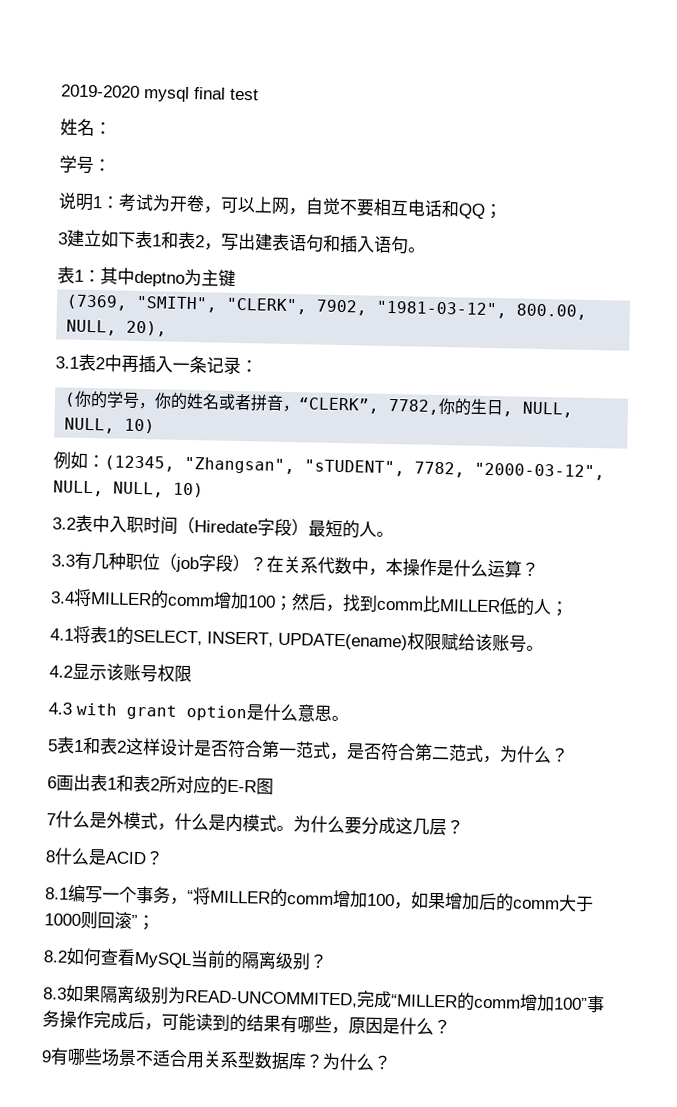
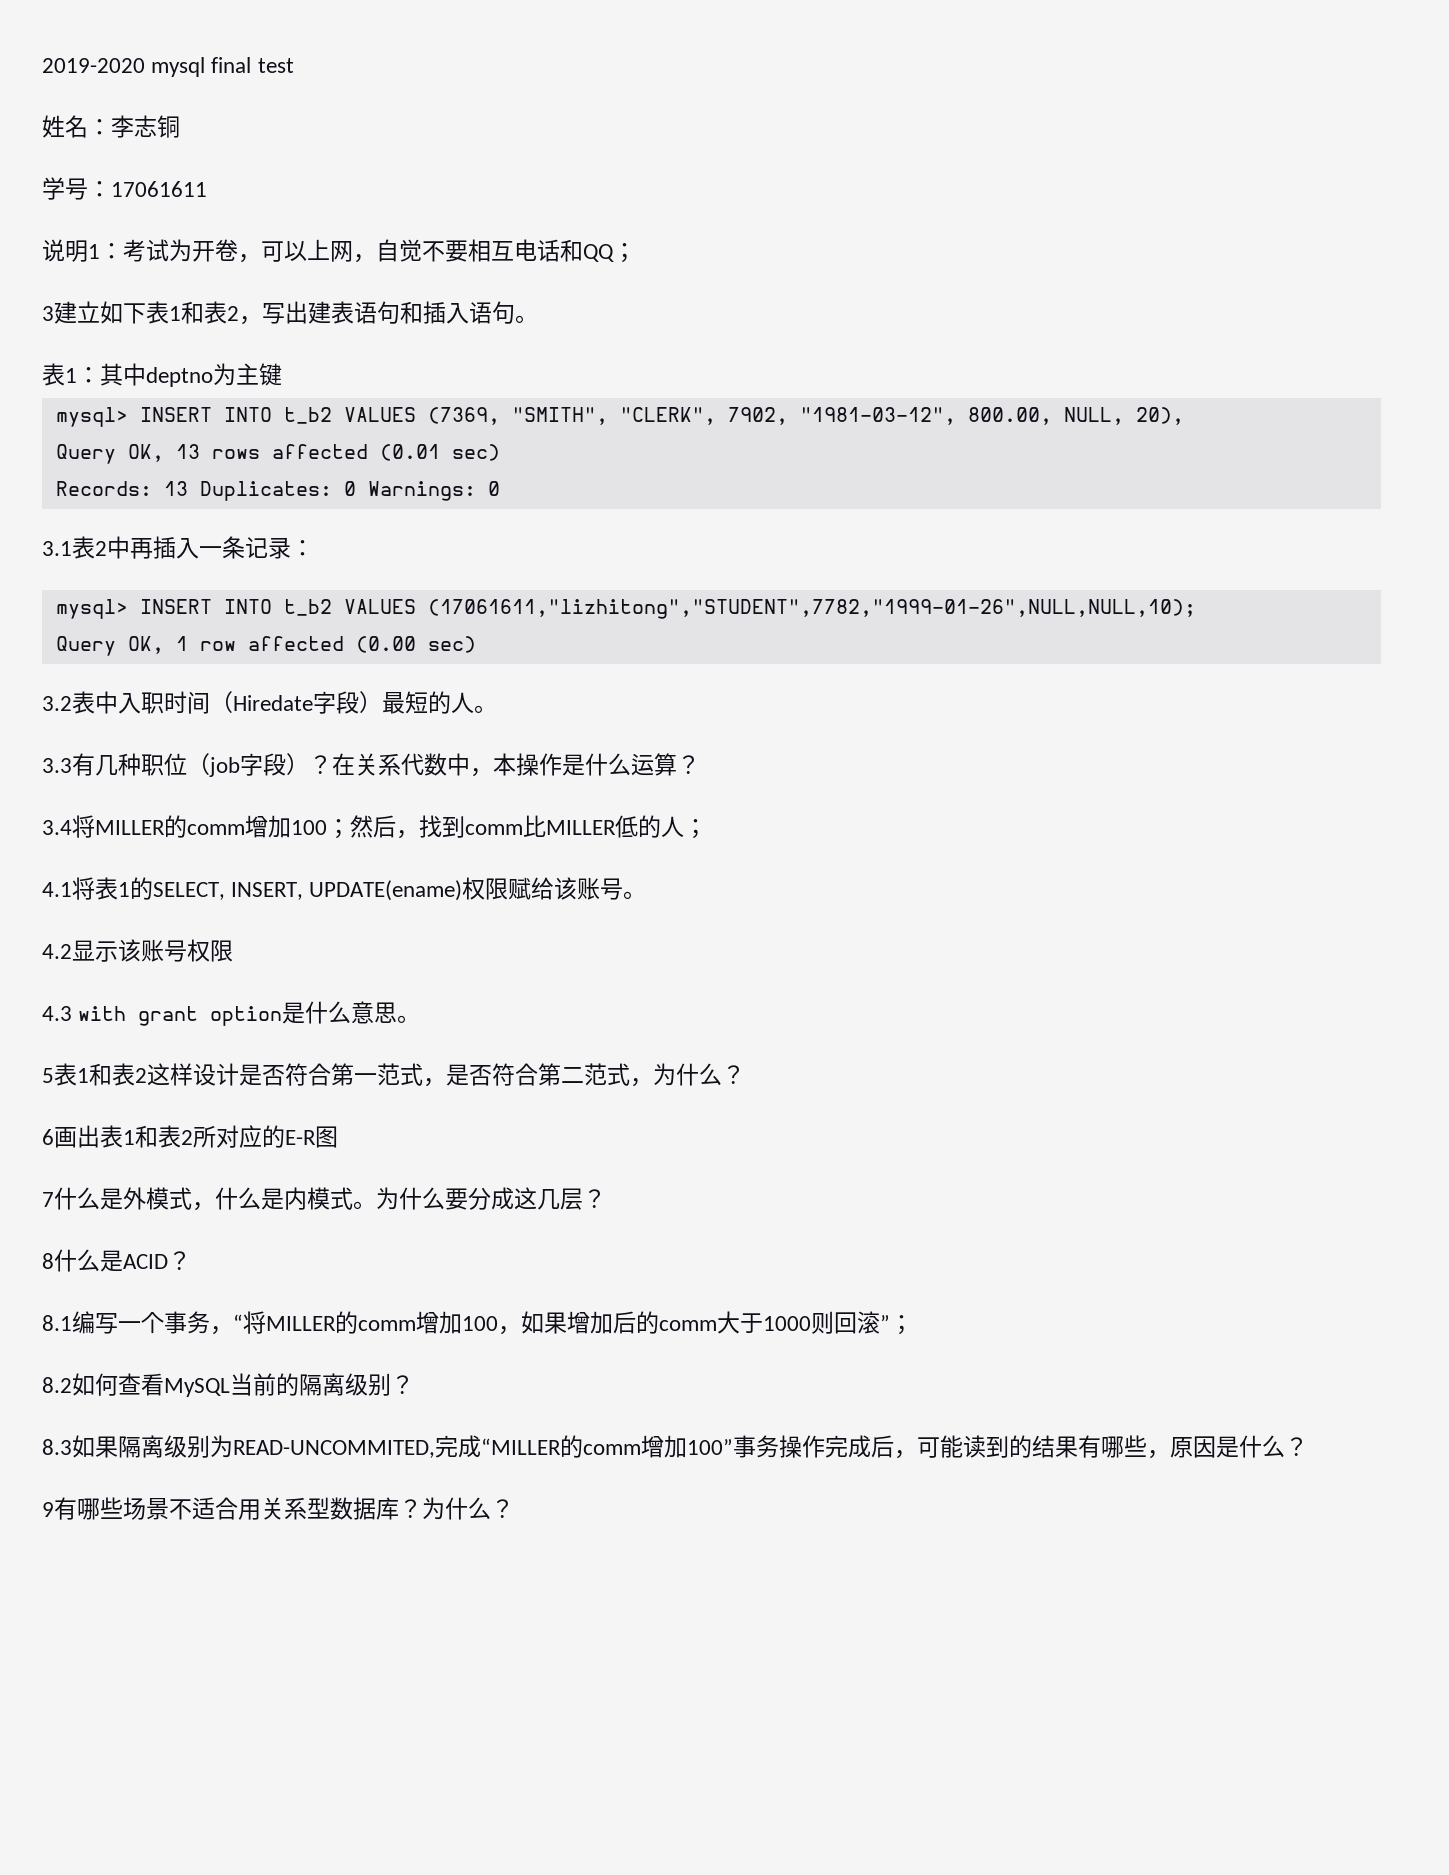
(112, 128) none -> [111,115,180,138] 李志铜
(111, 165) none -> [111,181,207,197] 17061611
(236, 278) none -> [55,407,416,427] mysql> INSERT INTO t_b2 VALUES
(168, 328) none -> [55,444,500,464] [55,481,500,501] // Query OK, 13 rows affected (0.01 sec) // Records: 13 Duplicates: 0 Warnings: 0
[64,390,575,418] [64,417,156,434] [53,451,605,481] [53,480,204,498] (你的学号，你的姓名或者拼音，“CLERK”, 7782,你的生日, NULL, NULL, 10) // 例如：(12345, "Zhangsan", "sTUDENT", 7782, "2000-03-12", NULL, NULL, 10) -> [55,599,1196,619] [55,636,476,656] mysql> INSERT INTO t_b2 VALUES (17061611,"lizhitong","STUDENT",7782,"1999-01-26",NULL,NULL,10); // Query OK, 1 row affected (0.00 sec)

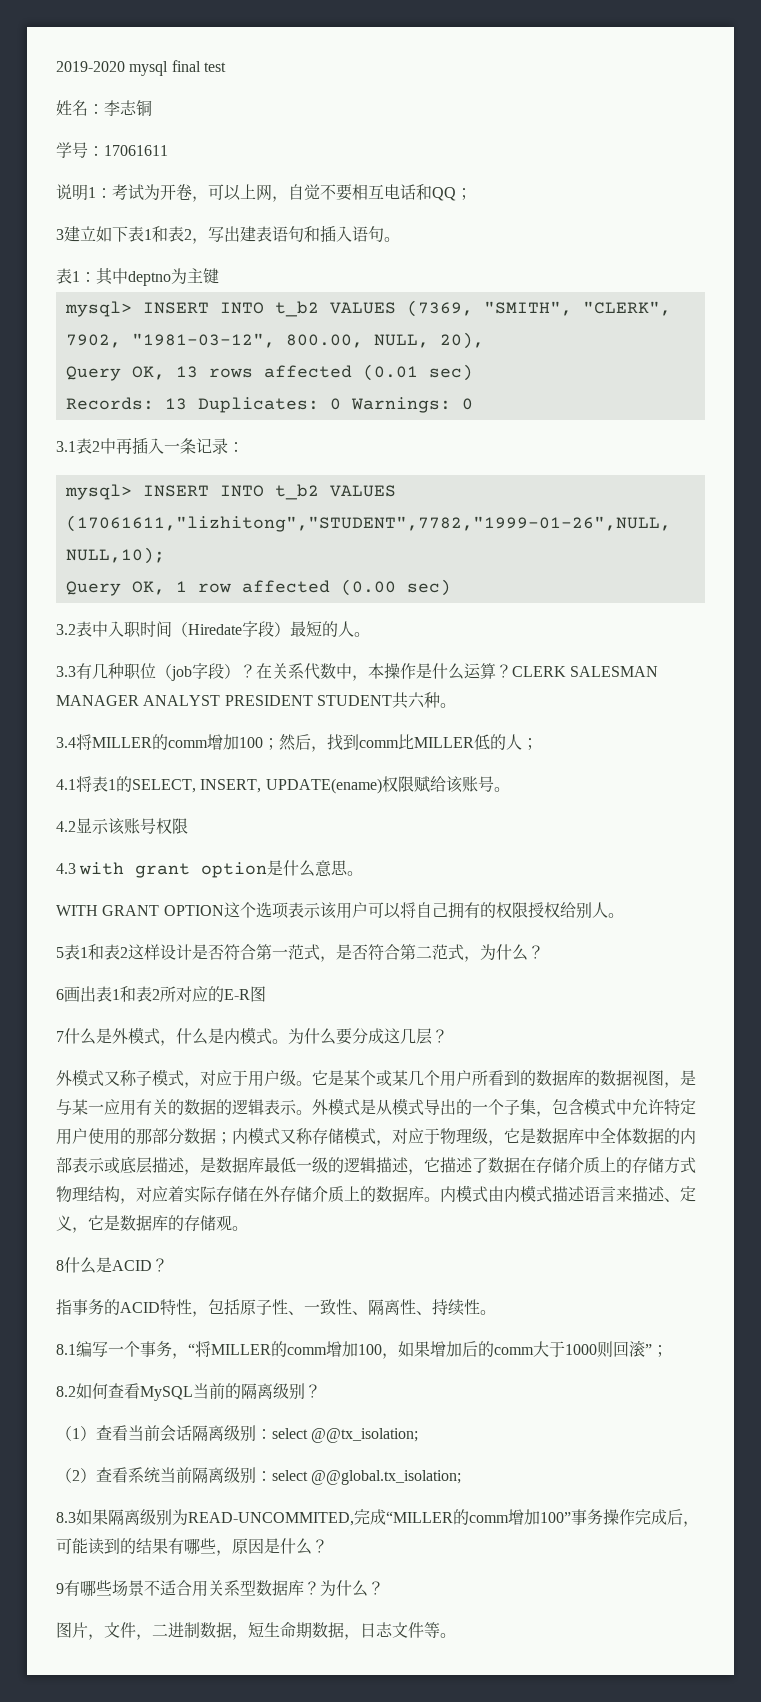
(700, 764) none -> [512,666,659,677] [56,692,456,709] CLERK SALESMAN MANAGER ANALYST PRESIDENT STUDENT共六种。
(421, 1019) none -> [56,902,624,919] // WITH GRANT OPTION这个选项表示该用户可以将自己拥有的权限授权给别人。
[42,1249,191,1272] 8什么是ACID？ -> [56,1069,696,1088] [56,1098,696,1117] [56,1127,696,1146] [56,1156,696,1175] [56,1185,696,1204] [56,1215,248,1233] [56,1257,168,1274] [56,1299,496,1317] 外模式又称子模式，对应于用户级。它是某个或某几个用户所看到的数据库的数据视图，是与某一应用有关的数据的逻辑表示。外模式是从模式导出的一个子集，包含模式中允许特定用户使用的那部分数据；内模式又称存储模式，对应于物理级，它是数据库中全体数据的内部表示或底层描述，是数据库最低一级的逻辑描述，它描述了数据在存储介质上的存储方式物理结构，对应着实际存储在外存储介质上的数据库。内模式由内模式描述语言来描述、定义，它是数据库的存储观。 // 8什么是ACID？ // 指事务的ACID特性，包括原子性、一致性、隔离性、持续性。
(414, 1384) none -> [56,1425,419,1443] [56,1467,462,1485] // （1）查看当前会话隔离级别：select @@tx_isolation; // （2）查看系统当前隔离级别：select @@global.tx_isolation;
(514, 1508) none -> [56,1622,456,1640] // 图片，文件，二进制数据，短生命期数据，日志文件等。

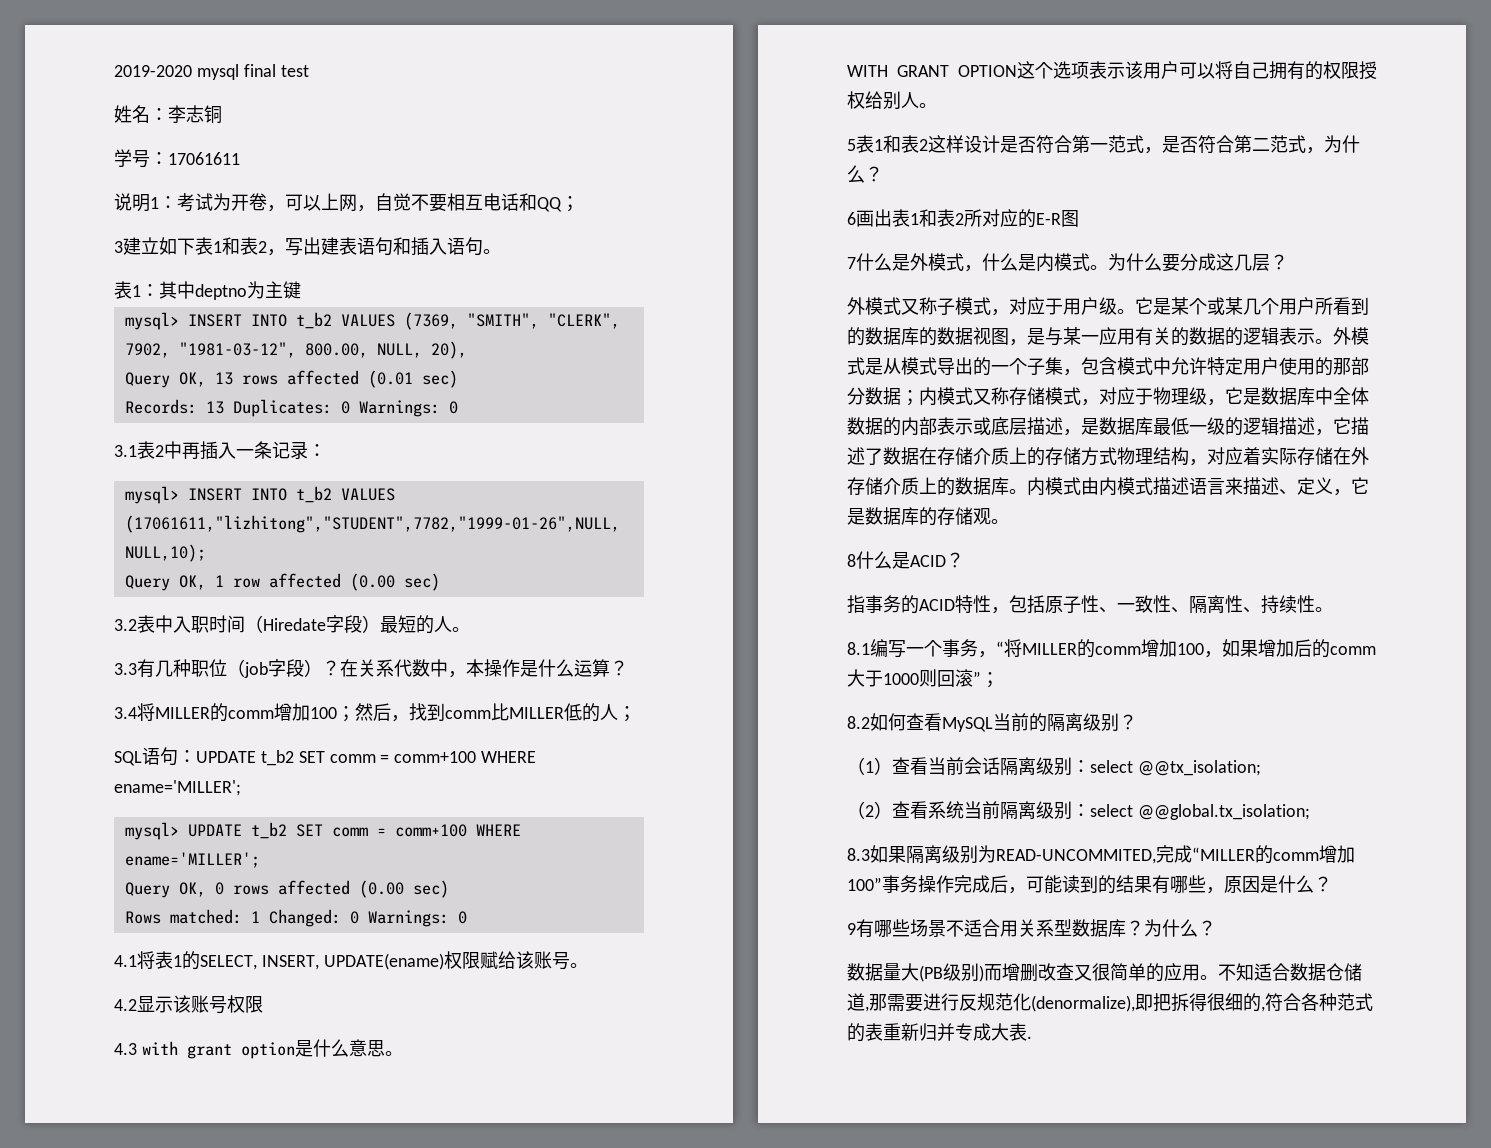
[512,666,659,677] [56,692,456,709] CLERK SALESMAN MANAGER ANALYST PRESIDENT STUDENT共六种。 -> (628, 668) none
(538, 744) none -> [114,747,537,766] [114,780,241,796] [124,822,521,840] [124,852,260,868] [124,880,449,898] [124,909,467,927] // SQL语句：UPDATE t_b2 SET comm = comm+100 WHERE ename='MILLER'; // mysql> UPDATE t_b2 SET comm = comm+100 WHERE ename='MILLER'; // Query OK, 0 rows affected (0.00 sec) // Rows matched: 1 Changed: 0 Warnings: 0
[56,1622,456,1640] 图片，文件，二进制数据，短生命期数据，日志文件等。 -> [847,963,1362,982] [847,993,1373,1012] [847,1023,1032,1042] 数据量大(PB级别)而增删改查又很简单的应用。不知适合数据仓储道,那需要进行反规范化(denormalize),即把拆得很细的,符合各种范式的表重新归并专成大表.

